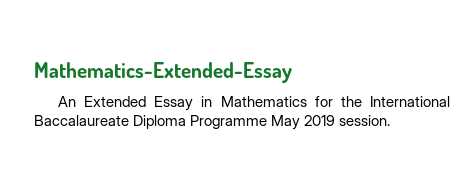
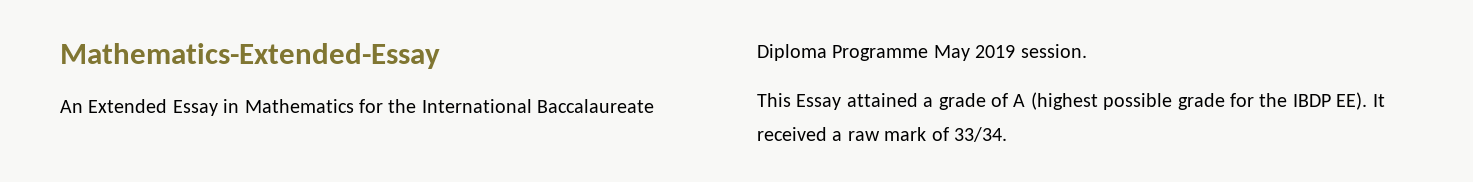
(391, 120) none -> [757,92,1385,110] [757,127,1007,142] // This Essay attained a grade of A (highest possible grade for the IBDP EE). It received a raw mark of 33/34.

